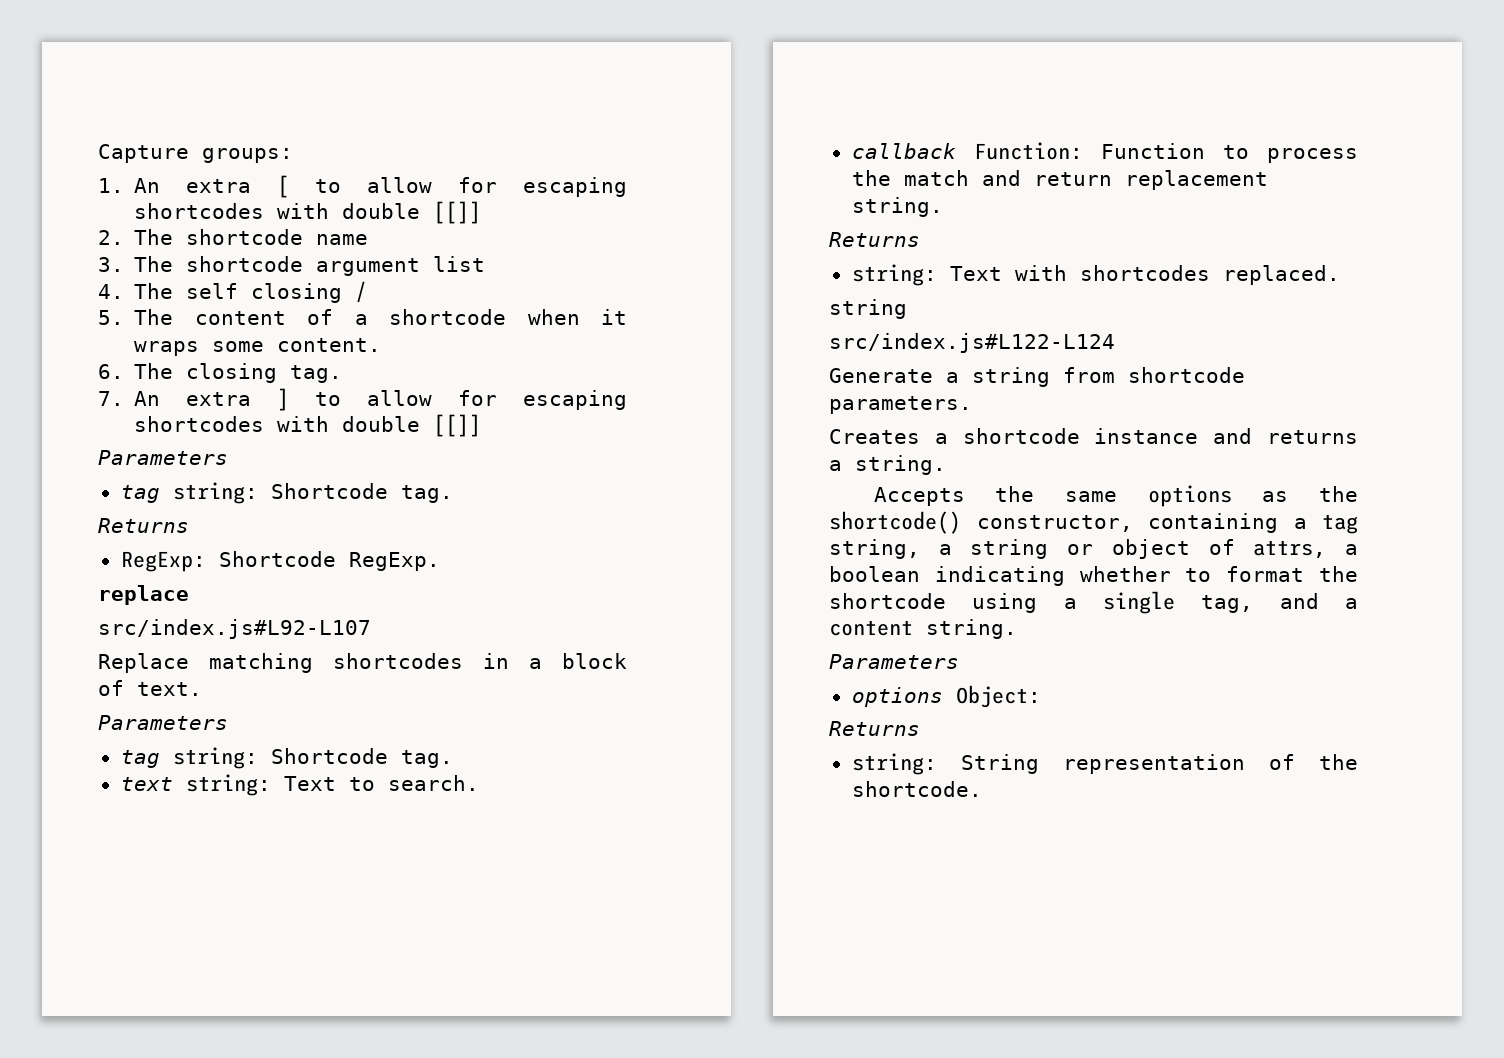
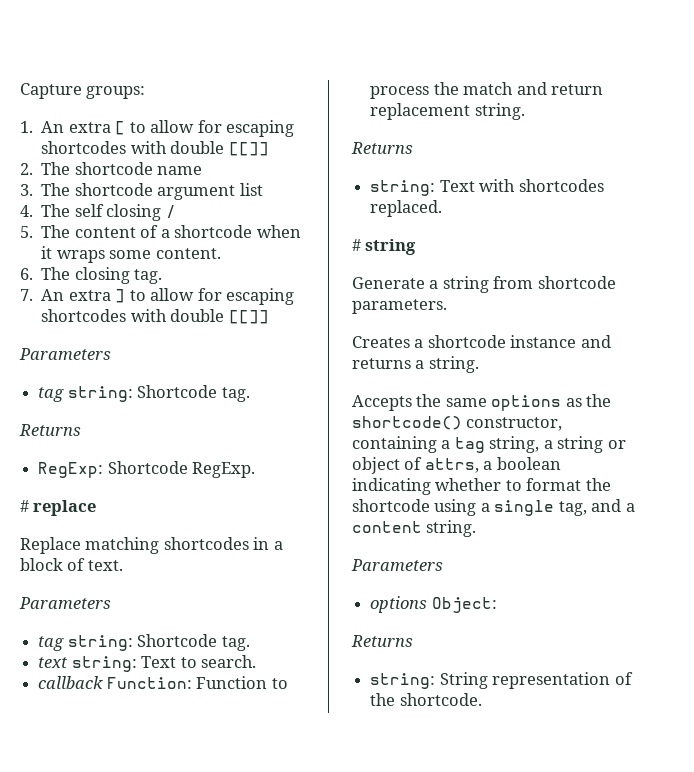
(440, 561) none -> [20,500,29,512] #
[98,619,371,639] // src/index.js#L92-L107 -> (97, 508) none
[829,299,907,319] [829,333,1115,353] string // src/index.js#L122-L124 -> [352,239,417,255] # string

